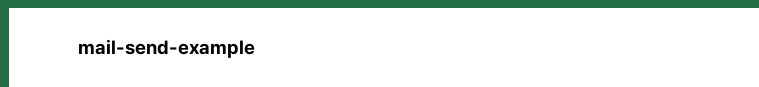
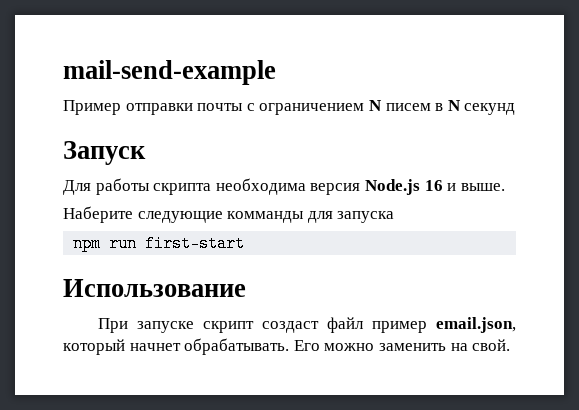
(255, 48) none -> [63,100,516,115] [63,141,146,165] [63,178,505,195] [63,206,395,223] [73,235,246,252] [63,279,246,297] [98,317,516,333] [63,338,511,355] // Пример отправки почты с ограничением N писем в N секунд // Запуск // Для работы скрипта необходима версия Node.js 16 и выше. // Наберите следующие комманды для запуска // npm run first-start // Использование // При запуске скрипт создаст файл пример email.json, который начнет обрабатывать. Его можно заменить на свой.

